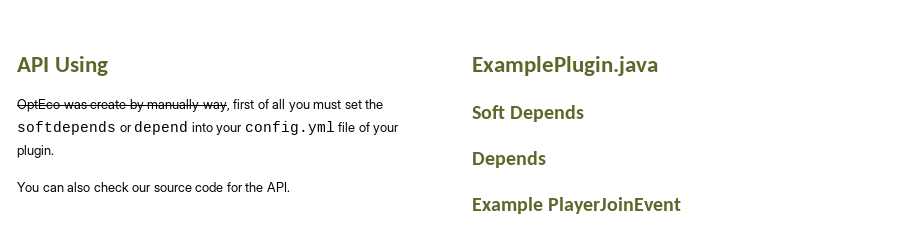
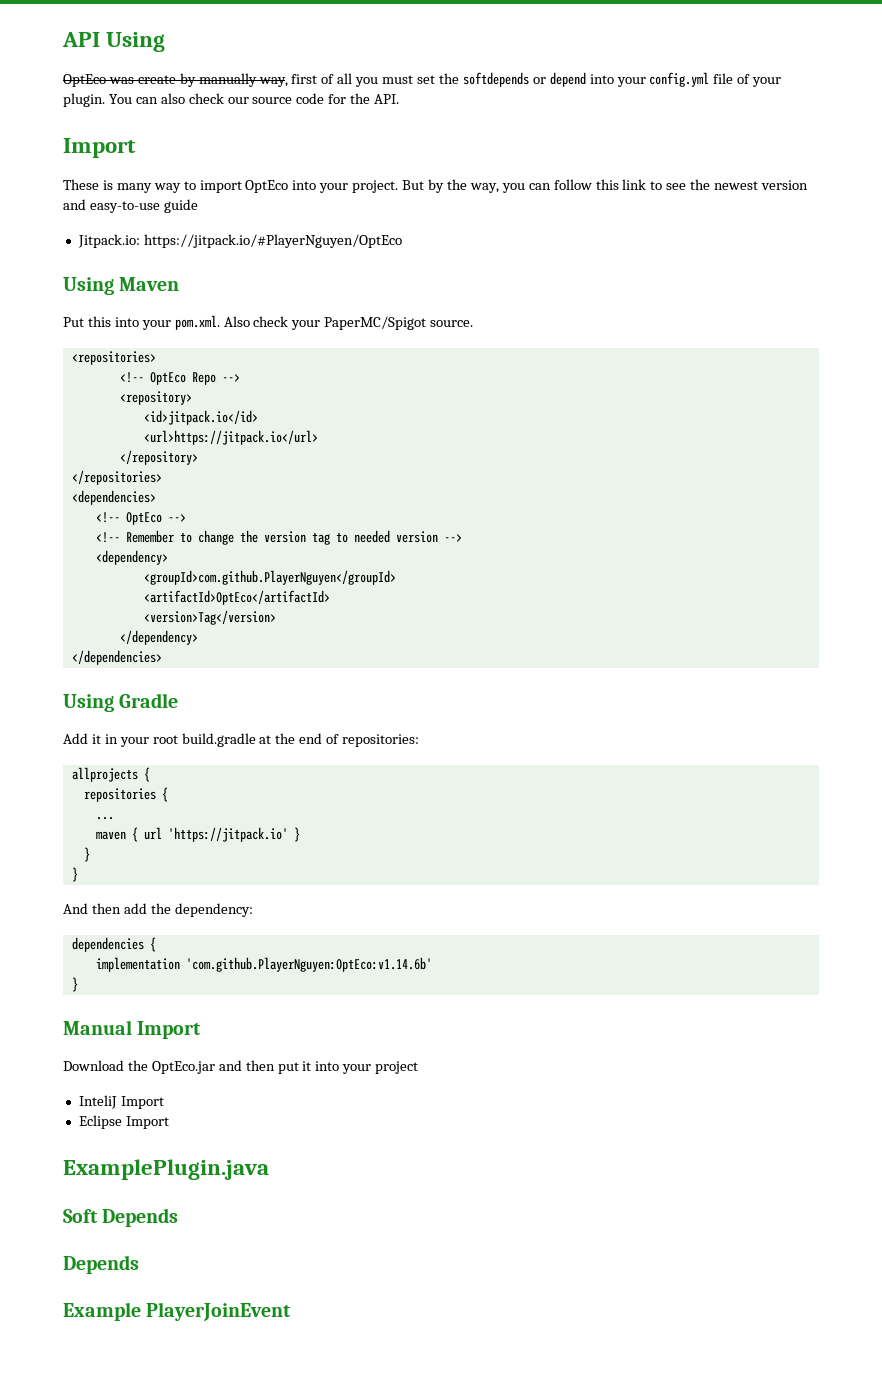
(54, 151) // -> (105, 100) none
(290, 187) none -> [63,138,136,158] [63,179,809,193] [63,199,198,213] [77,234,402,248] [63,277,180,295] [63,315,474,330] [71,351,156,365] [119,372,240,385] [119,391,192,405] [143,410,258,425] [143,430,318,445] [119,450,198,465] [71,470,162,485] [71,490,156,505] [95,512,186,525] [95,530,462,545] [95,550,168,565] [143,570,396,585] [143,590,330,605] [143,610,276,625] [119,630,198,645] [71,650,162,665] [63,693,179,712] [63,733,420,747] [71,767,150,782] [83,787,168,802] [95,817,114,820] [95,827,300,842] [83,847,90,862] [71,867,78,882] [63,903,253,917] [71,937,156,952] [95,957,432,972] [71,977,78,992] [63,1020,202,1039] [63,1060,419,1074] [78,1095,164,1109] [78,1115,169,1129] // Import // These is many way to import OptEco into your project. But by the way, you can follow this link to see the newest version and easy-to-use guide // Jitpack.io: https://jitpack.io/#PlayerNguyen/OptEco // Using Maven // Put this into your pom.xml. Also check your PaperMC/Spigot source. // <repositories> // <!-- OptEco Repo --> // <repository> // <id>jitpack.io</id> // <url>https://jitpack.io</url> // </repository> // </repositories> // <dependencies> // <!-- OptEco --> // <!-- Remember to change the version tag to needed version --> // <dependency> // <groupId>com.github.PlayerNguyen</groupId> // <artifactId>OptEco</artifactId> // <version>Tag</version> // </dependency> // </dependencies> // Using Gradle // Add it in your root build.gradle at the end of repositories: // allprojects { // repositories { // ... // maven { url 'https://jitpack.io' } // } // } // And then add the dependency: // dependencies { // implementation 'com.github.PlayerNguyen:OptEco:v1.14.6b' // } // Manual Import // Download the OptEco.jar and then put it into your project // InteliJ Import // Eclipse Import

